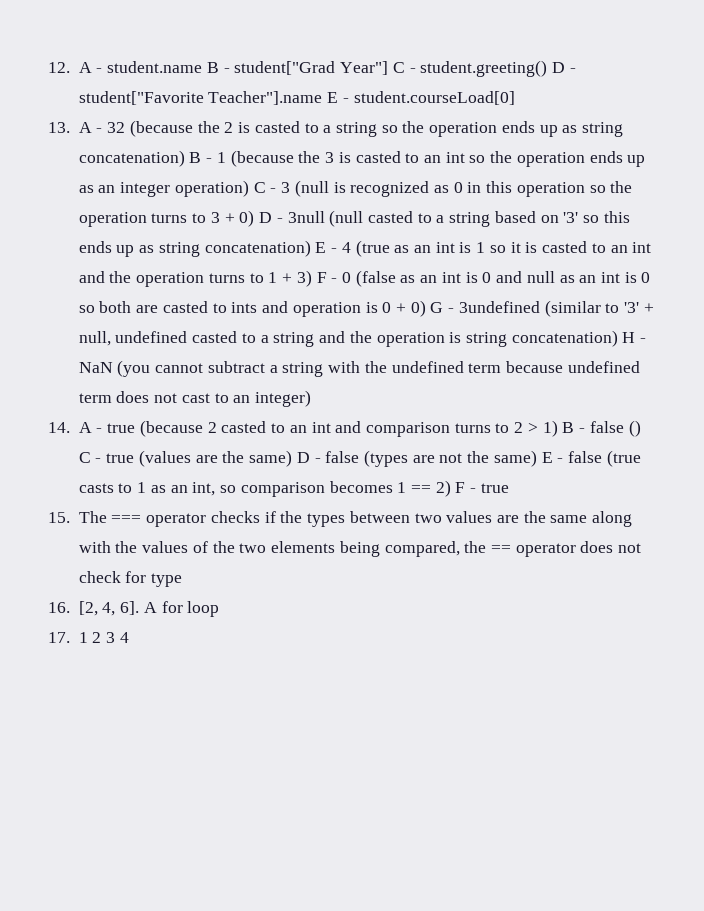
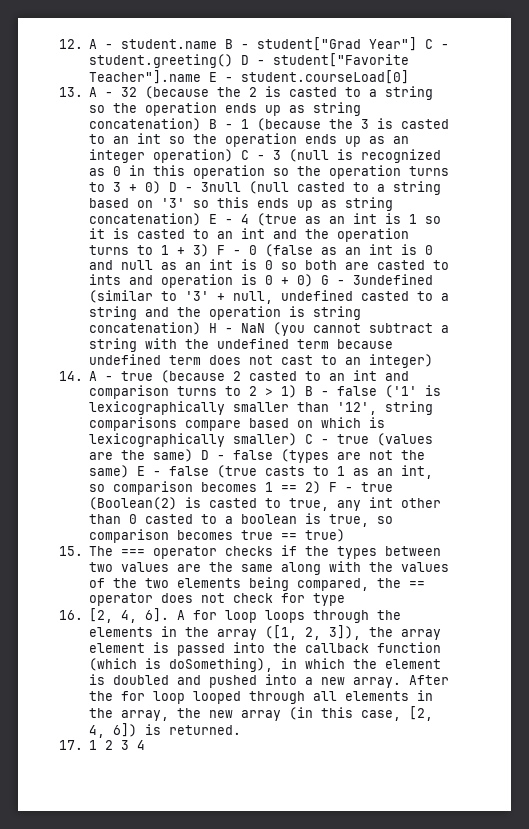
[628,420,641,437] () -> [385,385,442,398] [89,401,434,415] [89,417,386,431] [89,433,298,447] ('1' is lexicographically smaller than '12', string comparisons compare based on which is lexicographically smaller)
(509, 488) none -> [89,497,442,511] [89,513,394,527] [89,529,346,543] (Boolean(2) is casted to true, any int other than 0 casted to a boolean is true, so comparison becomes true == true)
(220, 609) none -> [265,610,402,623] [89,625,442,640] [89,642,442,656] [89,658,442,672] [89,674,450,688] [89,690,434,704] [89,706,434,721] [89,723,242,738] loops through the elements in the array ([1, 2, 3]), the array element is passed into the callback function (which is doSomething), in which the element is doubled and pushed into a new array. After the for loop looped through all elements in the array, the new array (in this case, [2, 4, 6]) is returned.

